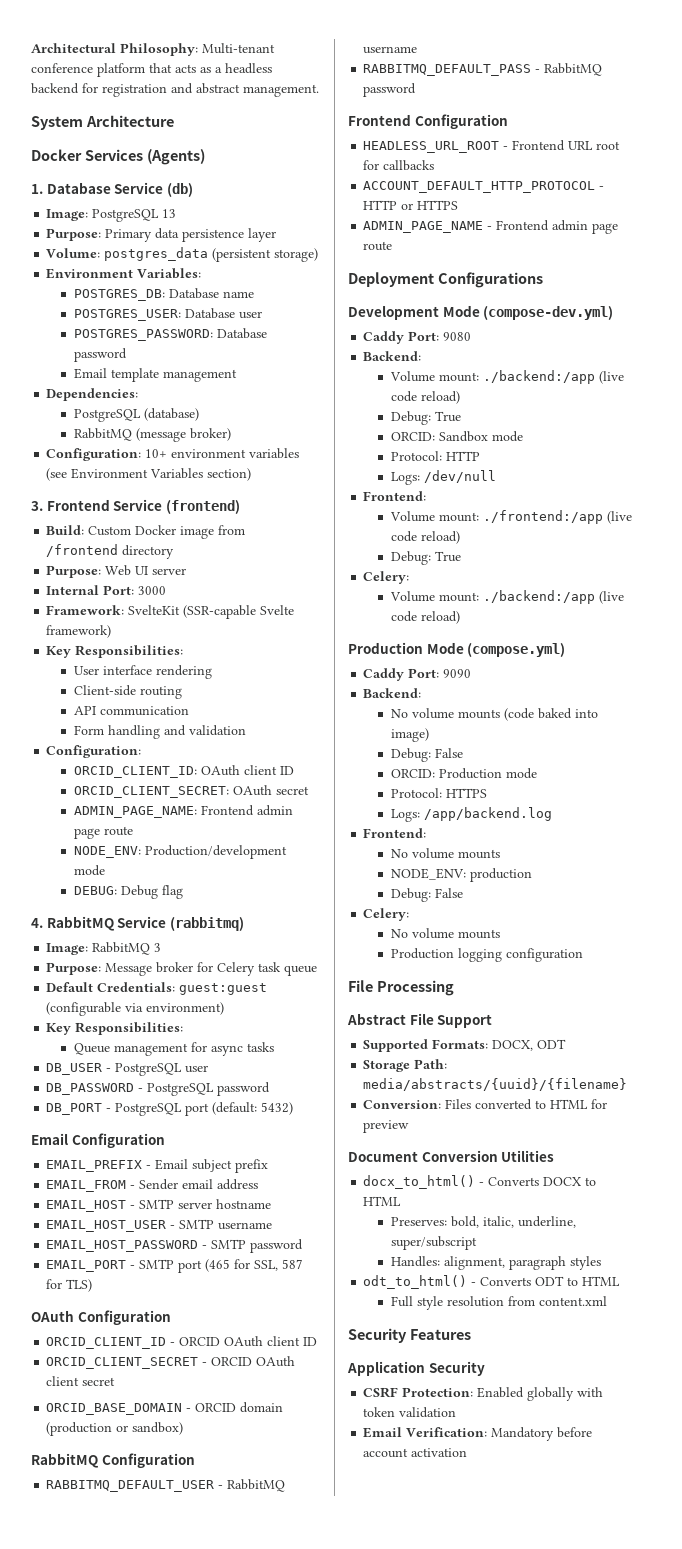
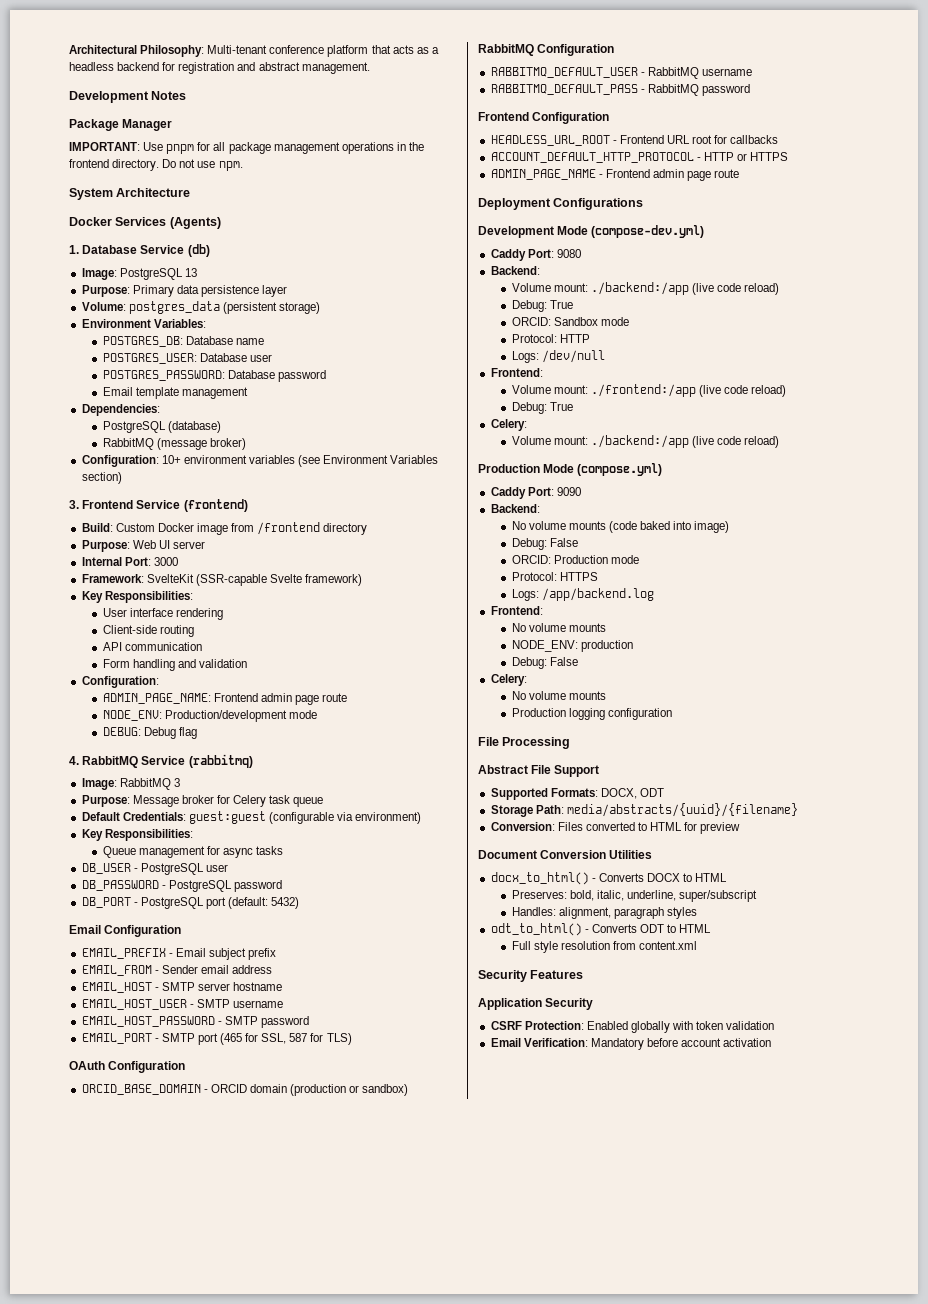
(319, 90) none -> [69,91,187,103] [69,119,173,131] [69,142,424,154] [69,159,243,171] // Development Notes // Package Manager // IMPORTANT: Use pnpm for all package management operations in the frontend directory. Do not use npm.
[73,765,294,778] [73,785,309,798] // ORCID_CLIENT_ID: OAuth client ID // ORCID_CLIENT_SECRET: OAuth secret -> (159, 682) none
[46,1336,318,1349] [46,1356,296,1369] [46,1376,116,1386] // ORCID_CLIENT_ID - ORCID OAuth client ID // ORCID_CLIENT_SECRET - ORCID OAuth client secret -> (186, 1067) none

